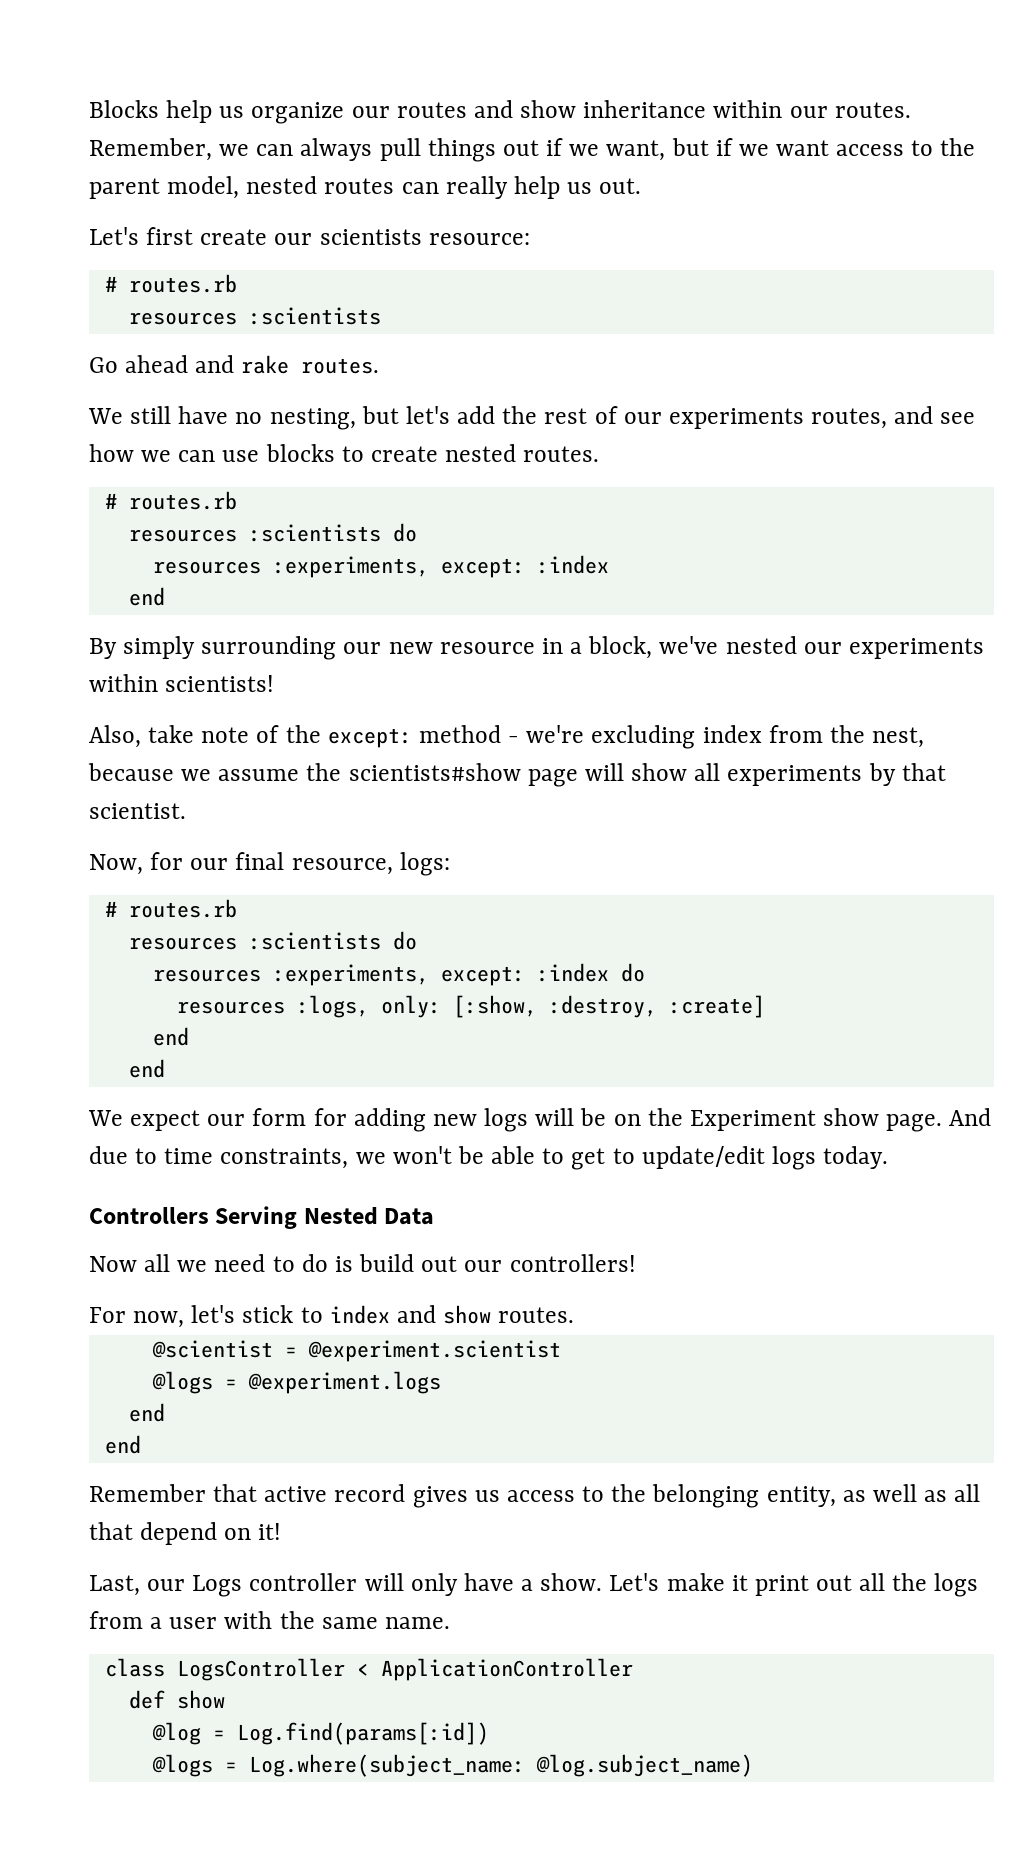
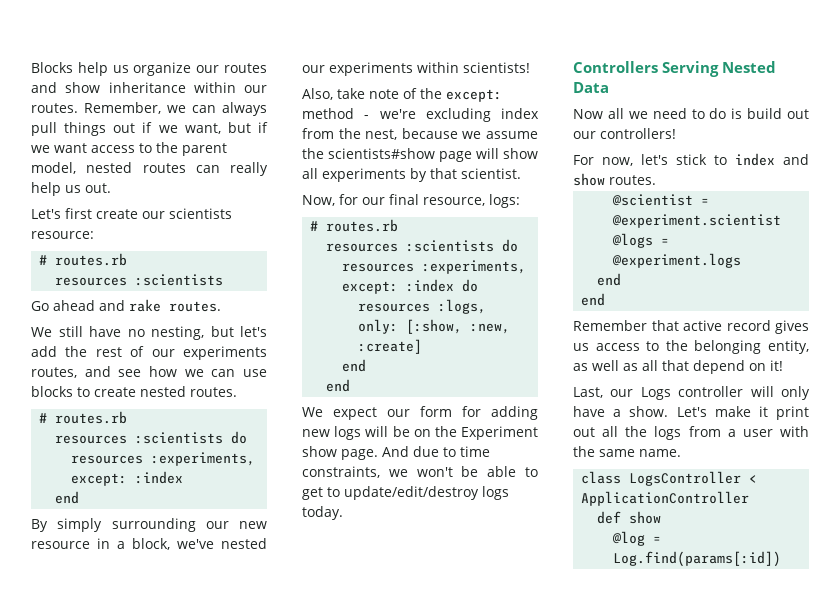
[548,995,657,1018] :destroy, -> [470,323,511,334] :new,
[641,1146,765,1169] update/edit -> [344,486,479,500] update/edit/destroy
[151,1754,753,1777] // @logs = Log.where(subject_name: @log.subject_name) -> (782, 559) none

